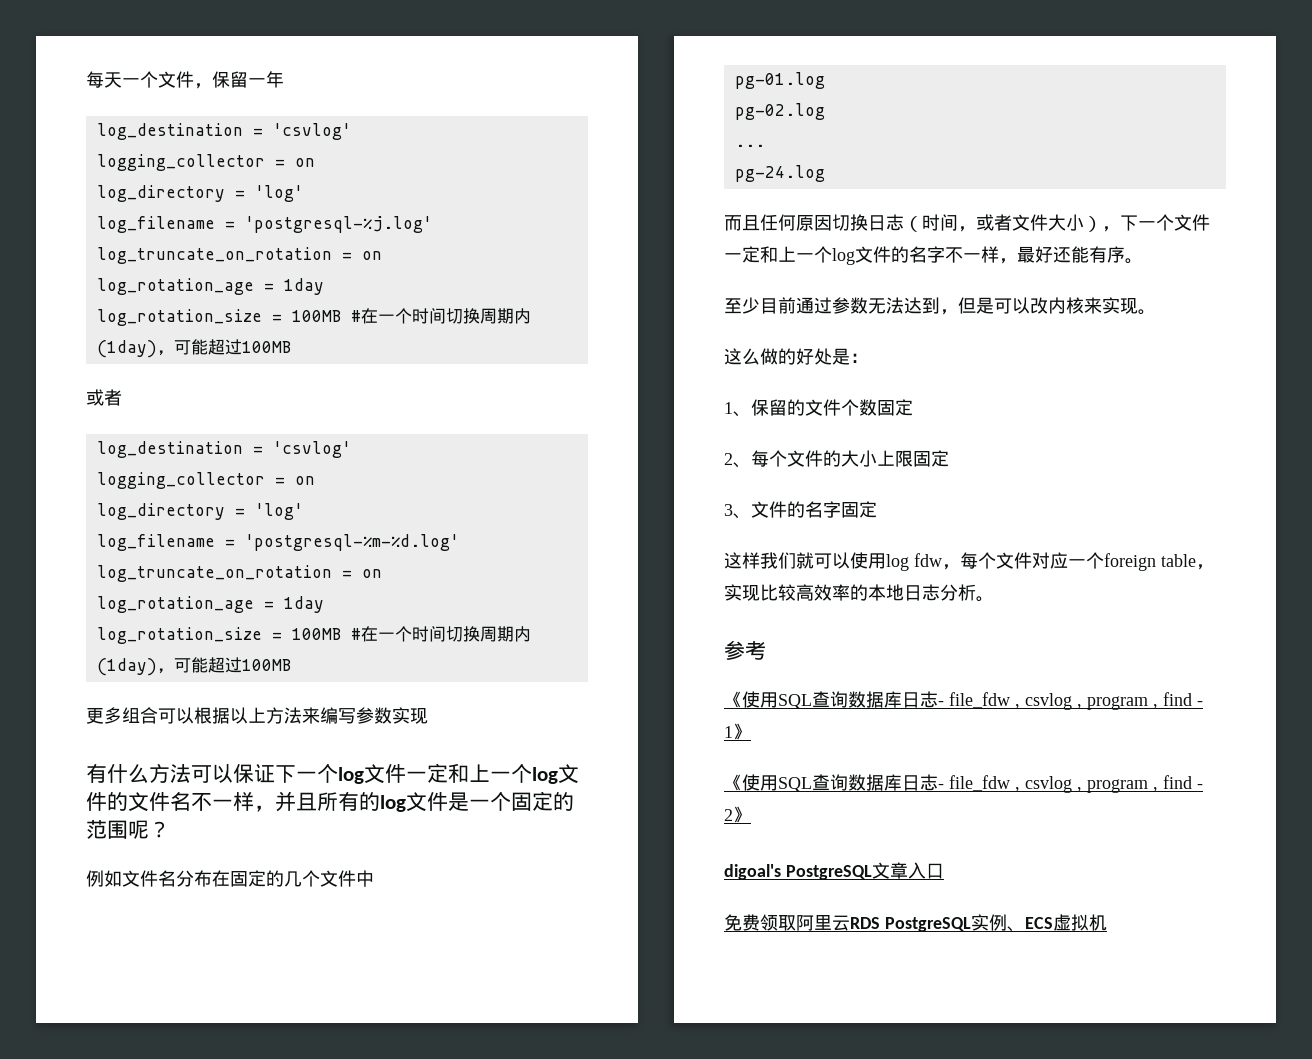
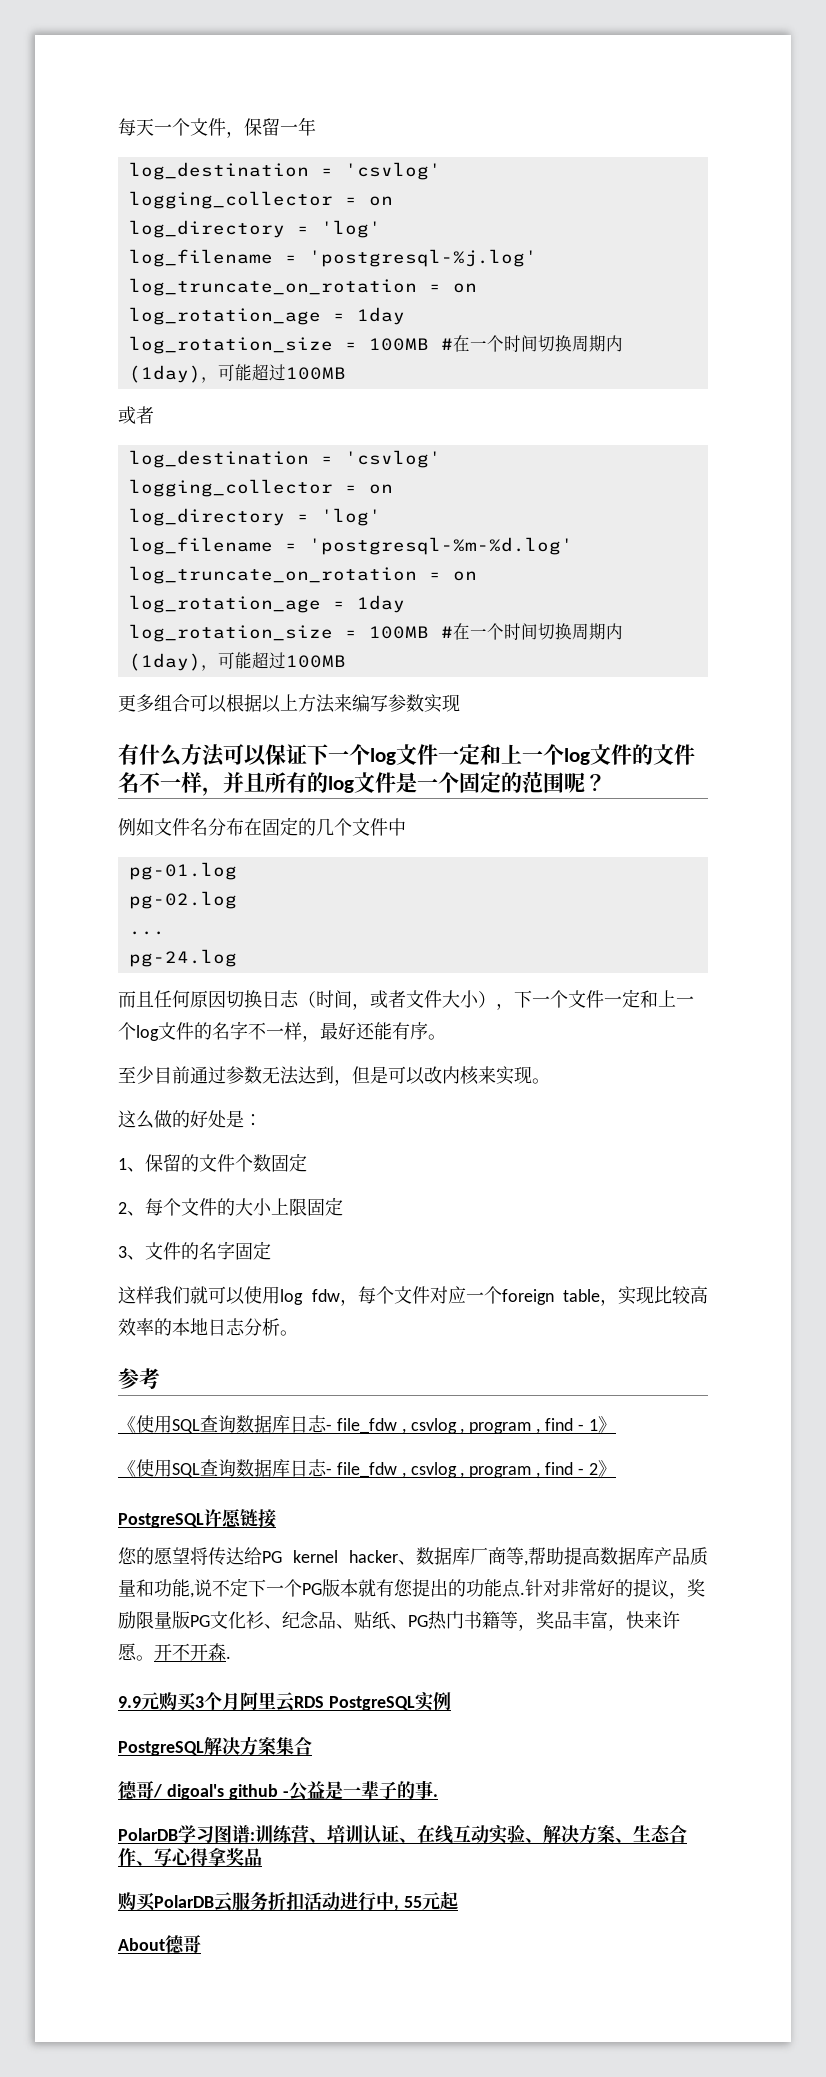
[724,862,944,880] [724,914,796,931] digoal's PostgreSQL文章入口 // 免费领取 -> [118,1508,276,1528] [118,1547,708,1566] [118,1578,705,1599] [118,1611,680,1631] [118,1643,231,1661] [118,1692,240,1711] PostgreSQL许愿链接 // 您的愿望将传达给PG kernel hacker、数据库厂商等,帮助提高数据库产品质量和功能,说不定下一个PG版本就有您提出的功能点.针对非常好的提议，奖励限量版PG文化衫、纪念品、贴纸、PG热门书籍等，奖品丰富，快来许愿。开不开森. // 9.9元购买3个月
[1006,914,1107,932] 、ECS虚拟机 -> [118,1736,312,1756] [118,1780,438,1801] [118,1824,687,1844] [118,1847,262,1866] [118,1891,458,1912] [118,1935,201,1953] // PostgreSQL解决方案集合 // 德哥/ digoal's github -公益是一辈子的事. // PolarDB学习图谱:训练营、培训认证、在线互动实验、解决方案、生态合作、写心得拿奖品 // 购买PolarDB云服务折扣活动进行中, 55元起 // About德哥

